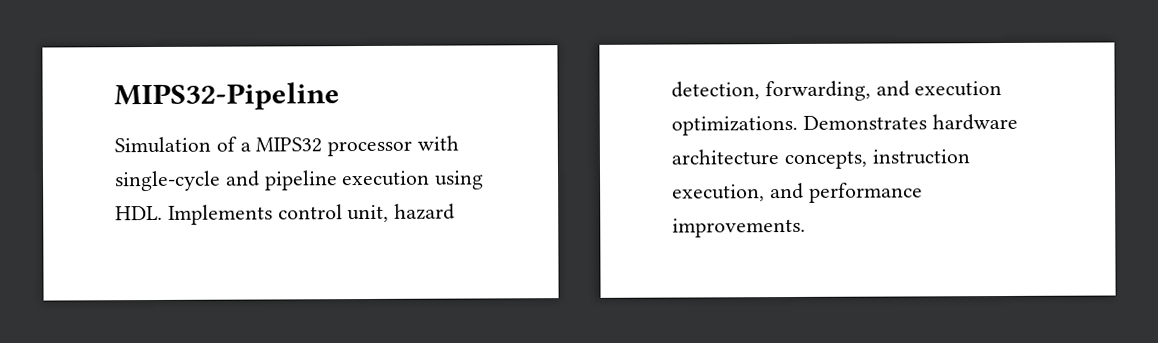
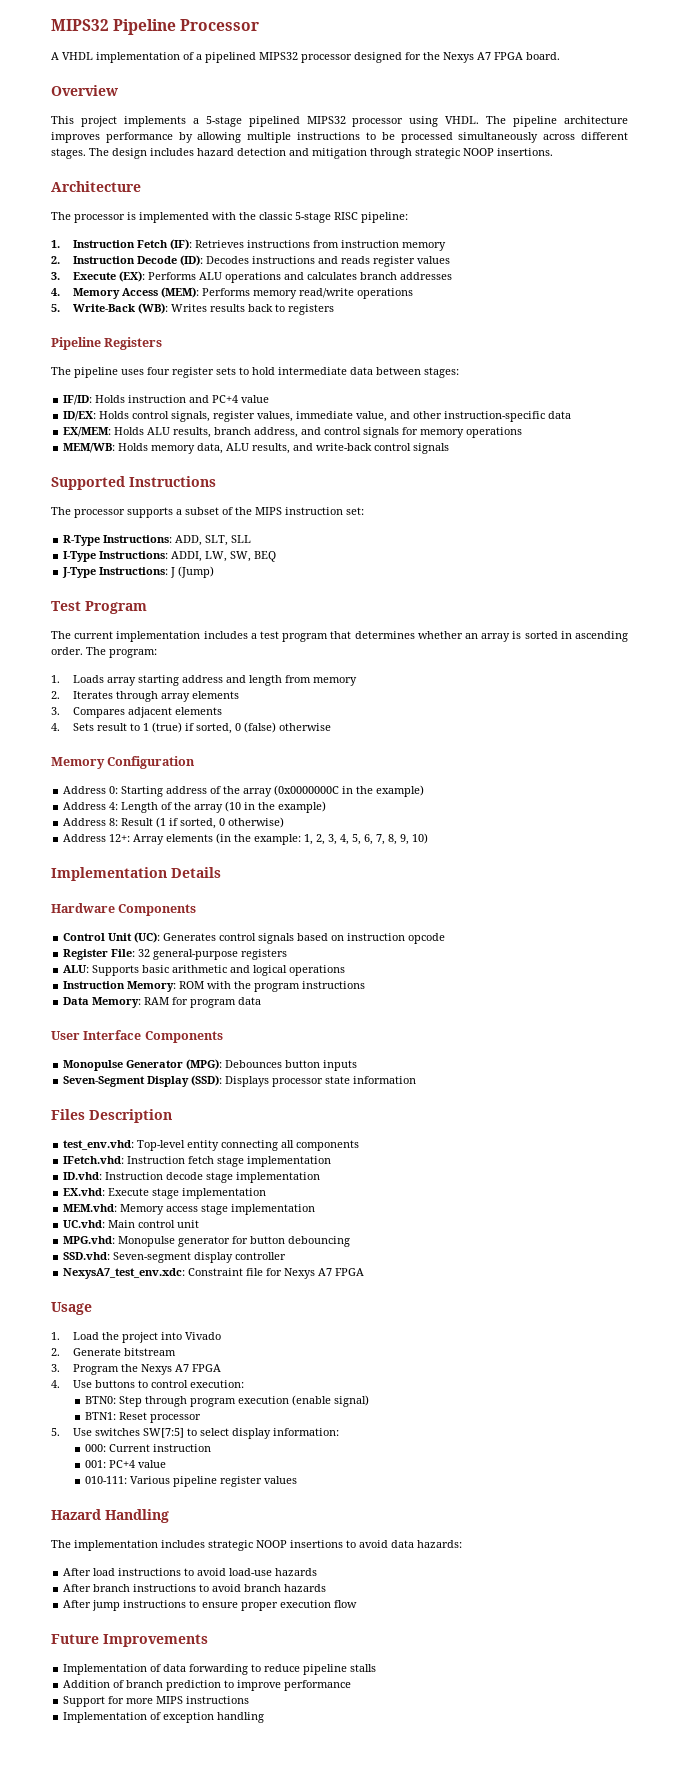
[114,82,340,111] [114,136,211,154] MIPS32-Pipeline // Simulation -> [51,19,260,35] [51,52,180,63] MIPS32 Pipeline Processor // A VHDL implementation
[255,135,460,157] [114,170,485,192] [115,203,456,225] [671,80,1003,102] [671,113,1018,136] [671,149,970,170] [672,182,923,203] [672,217,806,238] MIPS32 processor with single-cycle and pipeline execution using HDL. Implements control unit, hazard detection, forwarding, and execution optimizations. Demonstrates hardware architecture concepts, instruction execution, and performance improvements. -> [205,52,560,63] [51,85,118,96] [51,116,628,127] [51,132,628,143] [51,148,553,159] [51,181,141,192] [51,212,408,223] [51,239,446,251] [51,255,450,267] [51,271,452,283] [51,287,413,299] [51,303,334,315] [51,337,163,350] [51,367,459,378] [63,395,270,405] [63,411,572,422] [63,427,523,438] [63,443,450,454] [51,476,216,490] [51,507,364,518] [63,535,252,546] [63,551,277,562] [62,566,215,578] [51,601,147,614] [51,631,628,642] [51,647,157,658] [51,675,357,686] [51,691,239,702] [51,707,222,718] [51,722,331,734] [51,756,196,769] [63,785,425,797] [63,801,327,813] [63,817,285,829] [63,833,429,845] [51,867,221,881] [51,903,197,916] [63,932,446,944] [63,949,288,960] [63,965,346,976] [63,981,366,992] [63,997,262,1008] [51,1030,223,1043] [63,1059,358,1071] [63,1075,417,1087] [51,1109,172,1123] [63,1140,360,1151] [63,1156,332,1167] [63,1172,321,1183] [63,1188,267,1199] [63,1204,316,1215] [63,1220,200,1228] [63,1236,351,1247] [63,1252,287,1263] [63,1268,365,1279] [51,1302,92,1315] [51,1332,221,1343] [51,1348,176,1356] [51,1364,221,1375] [51,1380,244,1388] [84,1395,369,1407] [84,1412,201,1423] [51,1428,339,1439] [84,1444,211,1452] [84,1460,166,1468] [84,1476,297,1487] [51,1509,169,1523] [51,1540,462,1551] [63,1568,318,1576] [63,1584,327,1592] [63,1600,358,1611] [51,1634,208,1647] [63,1664,377,1675] [63,1680,352,1691] [63,1696,250,1707] [63,1712,265,1723] pipelined MIPS32 processor designed for the Nexys A7 FPGA board. // Overview // This project implements a 5-stage pipelined MIPS32 processor using VHDL. The pipeline architecture improves performance by allowing multiple instructions to be processed simultaneously across different stages. The design includes hazard detection and mitigation through strategic NOOP insertions. // Architecture // The processor is implemented with the classic 5-stage RISC pipeline: // 1. Instruction Fetch (IF): Retrieves instructions from instruction memory // 2. Instruction Decode (ID): Decodes instructions and reads register values // 3. Execute (EX): Performs ALU operations and calculates branch addresses // 4. Memory Access (MEM): Performs memory read/write operations // 5. Write-Back (WB): Writes results back to registers // Pipeline Registers // The pipeline uses four register sets to hold intermediate data between stages: // IF/ID: Holds instruction and PC+4 value // ID/EX: Holds control signals, register values, immediate value, and other instruction-specific data // EX/MEM: Holds ALU results, branch address, and control signals for memory operations // MEM/WB: Holds memory data, ALU results, and write-back control signals // Supported Instructions // The processor supports a subset of the MIPS instruction set: // R-Type Instructions: ADD, SLT, SLL // I-Type Instructions: ADDI, LW, SW, BEQ // J-Type Instructions: J (Jump) // Test Program // The current implementation includes a test program that determines whether an array is sorted in ascending order. The program: // 1. Loads array starting address and length from memory // 2. Iterates through array elements // 3. Compares adjacent elements // 4. Sets result to 1 (true) if sorted, 0 (false) otherwise // Memory Configuration // Address 0: Starting address of the array (0x0000000C in the example) // Address 4: Length of the array (10 in the example) // Address 8: Result (1 if sorted, 0 otherwise) // Address 12+: Array elements (in the example: 1, 2, 3, 4, 5, 6, 7, 8, 9, 10) // Implementation Details // Hardware Components // Control Unit (UC): Generates control signals based on instruction opcode // Register File: 32 general-purpose registers // ALU: Supports basic arithmetic and logical operations // Instruction Memory: ROM with the program instructions // Data Memory: RAM for program data // User Interface Components // Monopulse Generator (MPG): Debounces button inputs // Seven-Segment Display (SSD): Displays processor state information // Files Description // test_env.vhd: Top-level entity connecting all components // IFetch.vhd: Instruction fetch stage implementation // ID.vhd: Instruction decode stage implementation // EX.vhd: Execute stage implementation // MEM.vhd: Memory access stage implementation // UC.vhd: Main control unit // MPG.vhd: Monopulse generator for button debouncing // SSD.vhd: Seven-segment display controller // NexysA7_test_env.xdc: Constraint file for Nexys A7 FPGA // Usage // 1. Load the project into Vivado // 2. Generate bitstream // 3. Program the Nexys A7 FPGA // 4. Use buttons to control execution: // BTN0: Step through program execution (enable signal) // BTN1: Reset processor // 5. Use switches SW[7:5] to select display information: // 000: Current instruction // 001: PC+4 value // 010-111: Various pipeline register values // Hazard Handling // The implementation includes strategic NOOP insertions to avoid data hazards: // After load instructions to avoid load-use hazards // After branch instructions to avoid branch hazards // After jump instructions to ensure proper execution flow // Future Improvements // Implementation of data forwarding to reduce pipeline stalls // Addition of branch prediction to improve performance // Support for more MIPS instructions // Implementation of exception handling

